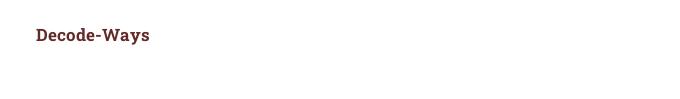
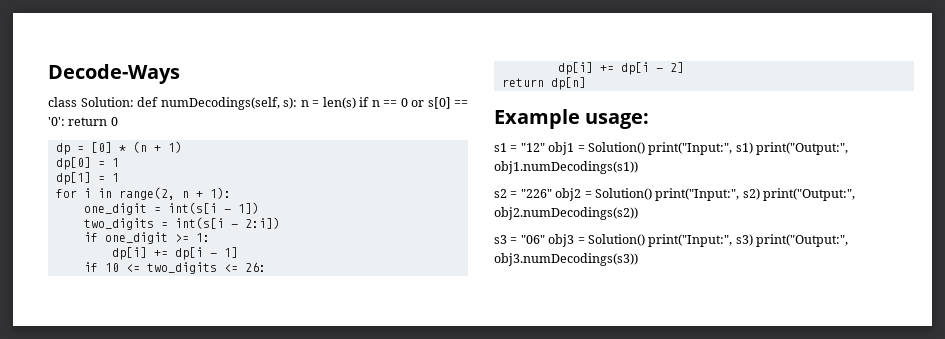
(150, 36) none -> [48,97,468,110] [48,117,118,126] [55,141,182,155] [55,157,119,170] [55,172,119,185] [55,187,231,200] [83,202,259,215] [83,217,280,230] [83,232,210,244] [111,247,238,260] [83,262,266,274] [557,62,684,75] [501,77,586,90] [494,109,650,129] [494,142,848,155] [494,161,638,174] [494,188,855,201] [494,207,638,220] [494,234,848,247] [494,253,638,266] // class Solution: def numDecodings(self, s): n = len(s) if n == 0 or s[0] == '0': return 0 // dp = [0] * (n + 1) // dp[0] = 1 // dp[1] = 1 // for i in range(2, n + 1): // one_digit = int(s[i - 1]) // two_digits = int(s[i - 2:i]) // if one_digit >= 1: // dp[i] += dp[i - 1] // if 10 <= two_digits <= 26: // dp[i] += dp[i - 2] // return dp[n] // Example usage: // s1 = "12" obj1 = Solution() print("Input:", s1) print("Output:", obj1.numDecodings(s1)) // s2 = "226" obj2 = Solution() print("Input:", s2) print("Output:", obj2.numDecodings(s2)) // s3 = "06" obj3 = Solution() print("Input:", s3) print("Output:", obj3.numDecodings(s3))

